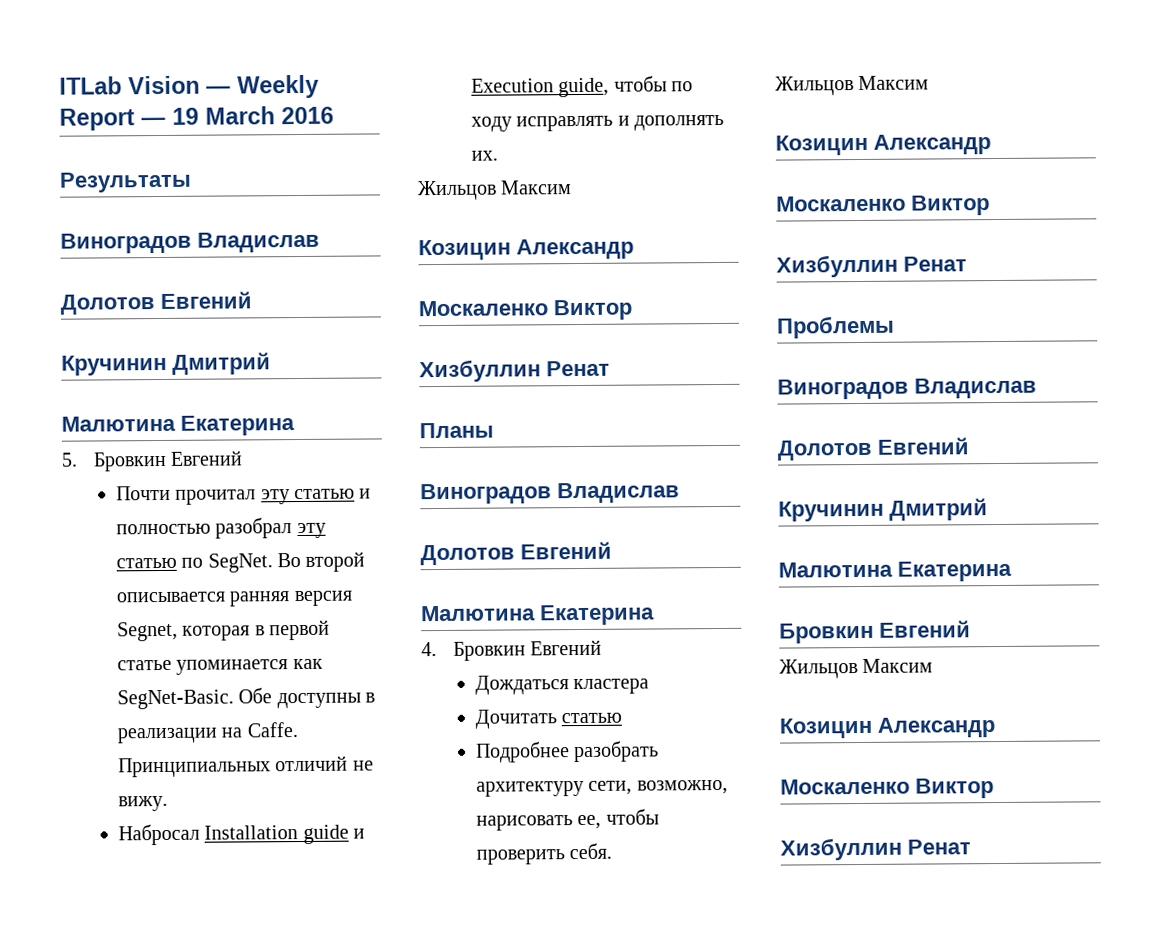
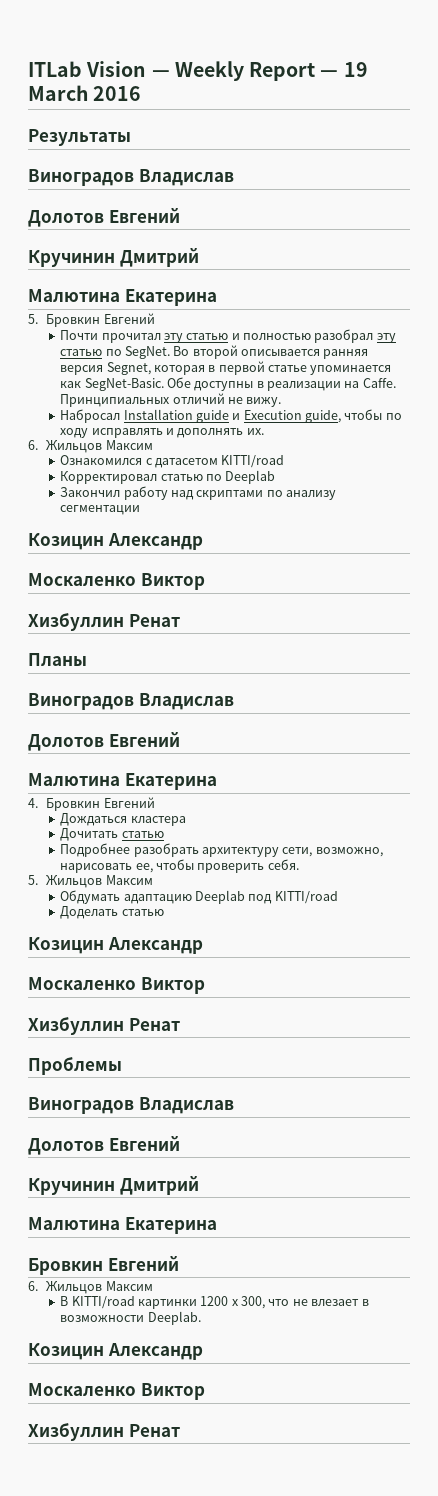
[417,180,573,201] Жильцов Максим -> [28,440,153,453] [60,455,285,468] [60,470,276,484] [60,486,337,500] [60,505,141,515] 6. Жильцов Максим // Ознакомился с датасетом KITTI/road // Корректировал статью по Deeplab // Закончил работу над скриптами по анализу сегментации
[775,75,930,96] Жильцов Максим -> [28,875,153,888] [60,890,338,904] [60,906,164,919] 5. Жильцов Максим // Обдумать адаптацию Deeplab под KITTI/road // Доделать статью
[779,658,934,679] Жильцов Максим -> [28,1281,153,1294] [60,1296,369,1309] [60,1311,201,1325] 6. Жильцов Максим // В KITTI/road картинки 1200 х 300, что не влезает в возможности Deeplab.

